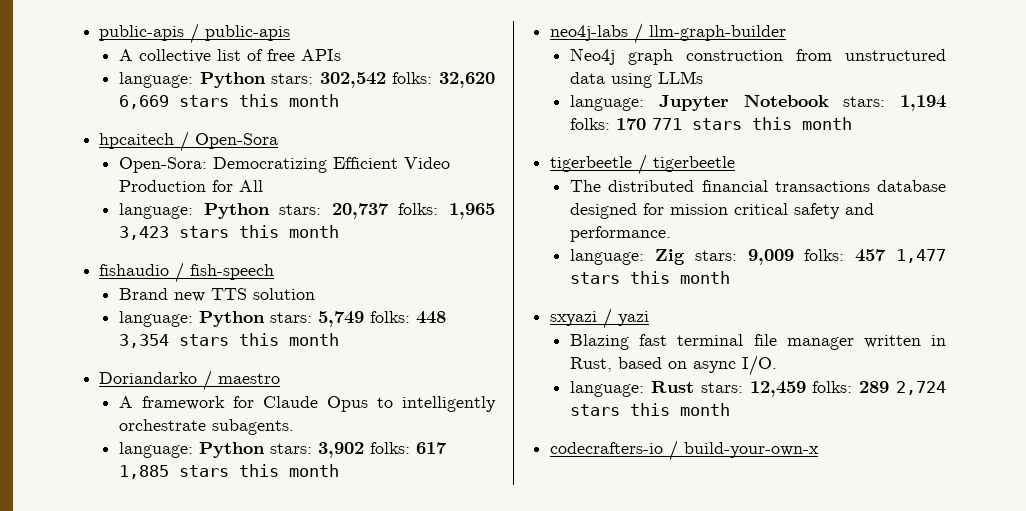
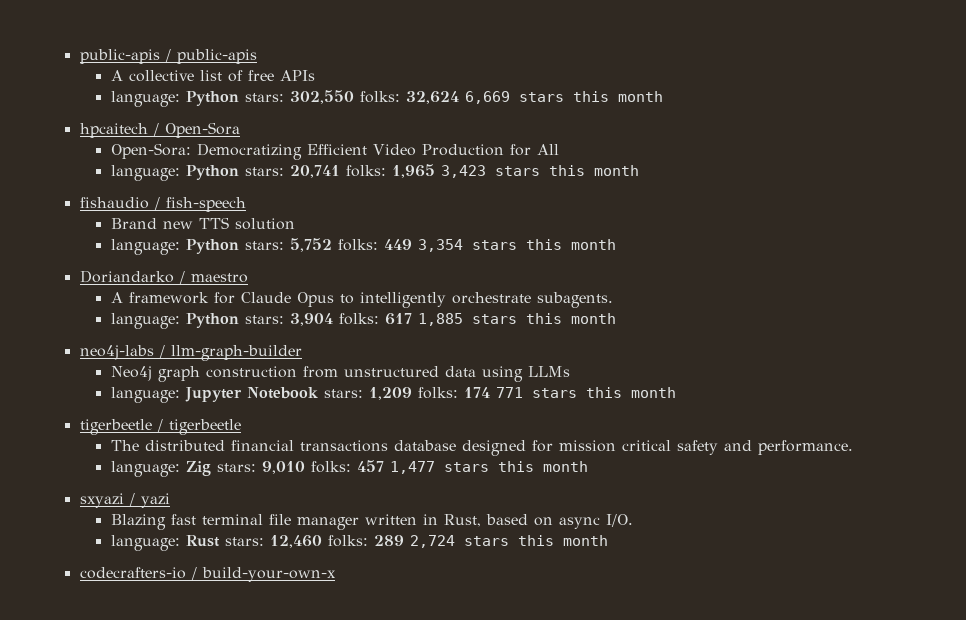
[319,72,495,88] 302,542 folks: 32,620 -> [289,90,459,104] 302,550 folks: 32,624
[331,203,389,219] 20,737 -> [289,165,340,178] 20,741
[318,311,447,327] 5,749 folks: 448 -> [289,238,412,252] 5,752 folks: 449
[318,442,365,458] 3,902 -> [289,313,333,326] 3,904
[900,95,946,111] [570,118,647,130] 1,194 folks: 170 -> [368,387,490,400] 1,209 folks: 174
[747,249,794,265] 9,009 -> [261,461,305,474] 9,010
[749,381,806,397] 12,459 -> [269,535,322,548] 12,460

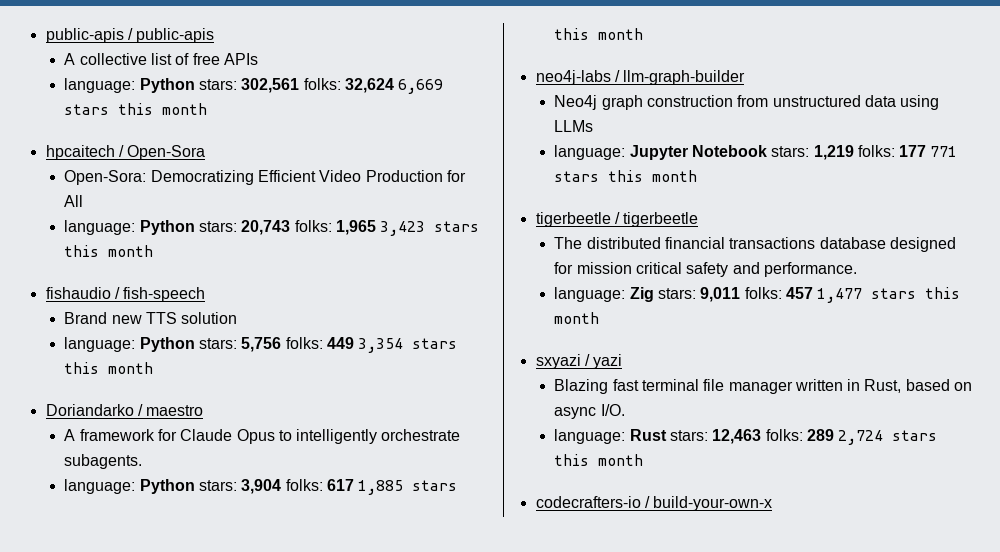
[289,90,354,104] 302,550 -> [241,78,300,93] 302,561
[289,165,340,178] 20,741 -> [241,220,291,235] 20,743
[289,238,332,252] 5,752 -> [241,337,282,352] 5,756
[368,387,490,400] 1,209 folks: 174 -> [813,145,927,160] 1,219 folks: 177
[261,461,305,474] 9,010 -> [700,287,741,302] 9,011
[269,535,322,548] 12,460 -> [712,429,762,444] 12,463

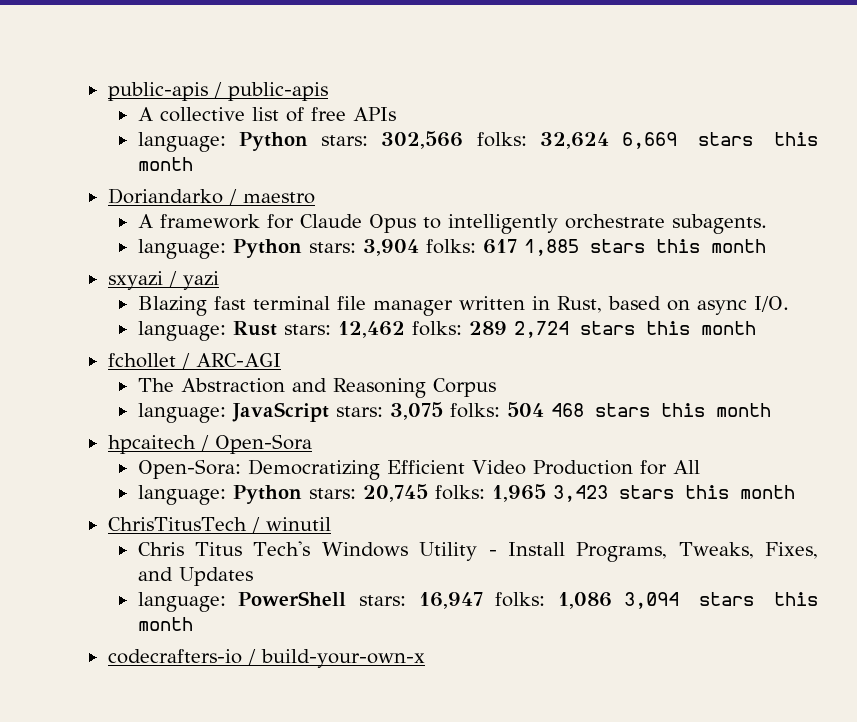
[241,78,300,93] 302,561 -> [381,131,464,149] 302,566
[45,145,206,160] [64,170,466,185] [64,195,84,207] [64,220,480,236] [64,245,154,257] [45,287,206,302] [64,312,238,324] [64,337,458,353] [64,362,154,374] // hpcaitech / Open-Sora // Open-Sora: Democratizing Efficient Video Production for All // language: Python stars: 20,743 folks: 1,965 3,423 stars this month // fishaudio / fish-speech // Brand new TTS solution // language: Python stars: 5,756 folks: 449 3,354 stars this month -> (193, 164) none
[535,70,746,85] [554,95,940,110] [554,120,594,132] [554,145,958,160] [554,170,698,182] [535,212,699,227] [554,237,956,252] [554,262,857,277] [554,287,961,303] [554,312,600,324] // neo4j-labs / llm-graph-builder // Neo4j graph construction from unstructured data using LLMs // language: Jupyter Notebook stars: 1,219 folks: 177 771 stars this month // tigerbeetle / tigerbeetle // The distributed financial transactions database designed for mission critical safety and performance. // language: Zig stars: 9,011 folks: 457 1,477 stars this month -> (766, 246) none
[712,429,762,444] 12,463 -> [337,321,405,338] 12,462
(644, 460) none -> [107,353,281,369] [137,378,496,398] [137,402,771,423] [107,434,312,454] [137,459,700,480] [137,484,795,505] [107,517,331,533] [137,541,819,562] [137,567,253,586] [137,591,818,612] [137,617,193,631] // fchollet / ARC-AGI // The Abstraction and Reasoning Corpus // language: JavaScript stars: 3,075 folks: 504 468 stars this month // hpcaitech / Open-Sora // Open-Sora: Democratizing Efficient Video Production for All // language: Python stars: 20,745 folks: 1,965 3,423 stars this month // ChrisTitusTech / winutil // Chris Titus Tech's Windows Utility - Install Programs, Tweaks, Fixes, and Updates // language: PowerShell stars: 16,947 folks: 1,086 3,094 stars this month

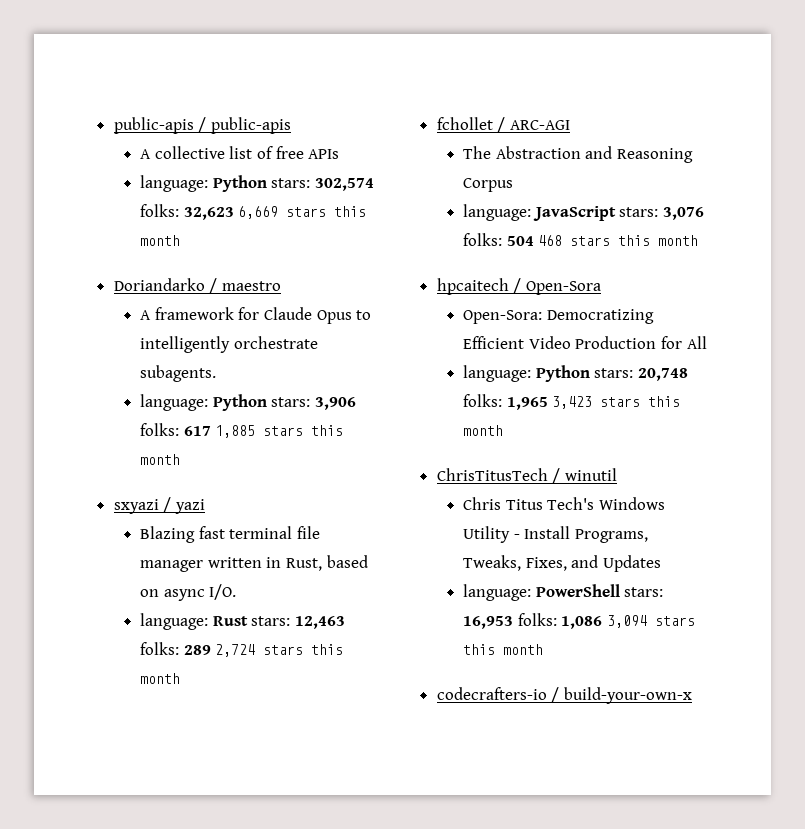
[381,131,610,149] 302,566 folks: 32,624 -> [315,178,375,191] [140,204,234,220] 302,574 folks: 32,623
[362,239,419,256] 3,904 -> [315,397,357,410] 3,906
[337,321,405,338] 12,462 -> [295,616,346,629] 12,463
[389,402,443,420] 3,075 -> [663,207,705,220] 3,076
[362,484,428,502] 20,745 -> [638,368,689,381] 20,748
[418,592,483,609] 16,947 -> [463,616,514,629] 16,953

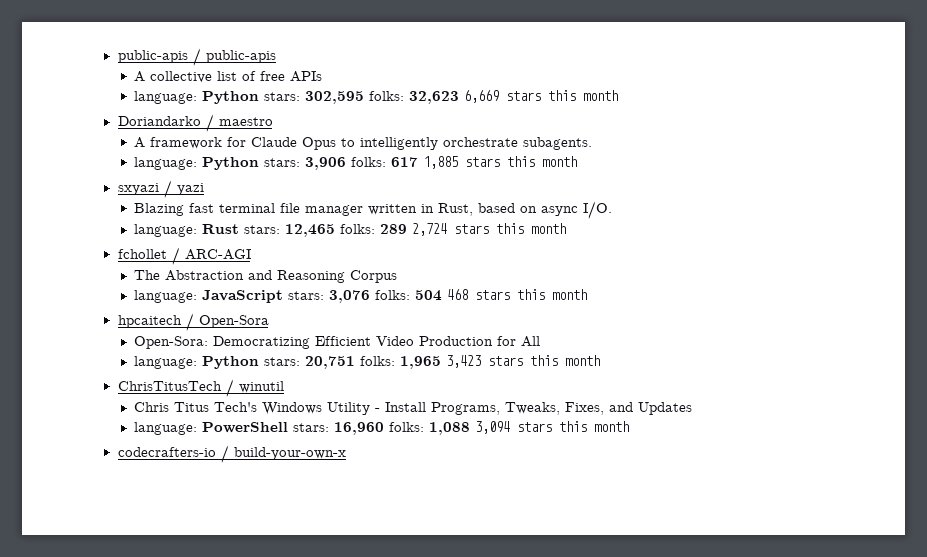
[315,178,375,191] 302,574 -> [305,91,365,104] 302,595
[295,616,346,629] 12,463 -> [285,224,336,237] 12,465
[638,368,689,381] 20,748 -> [305,356,356,369] 20,751
[463,613,603,629] 16,953 folks: 1,086 -> [334,422,471,435] 16,960 folks: 1,088

